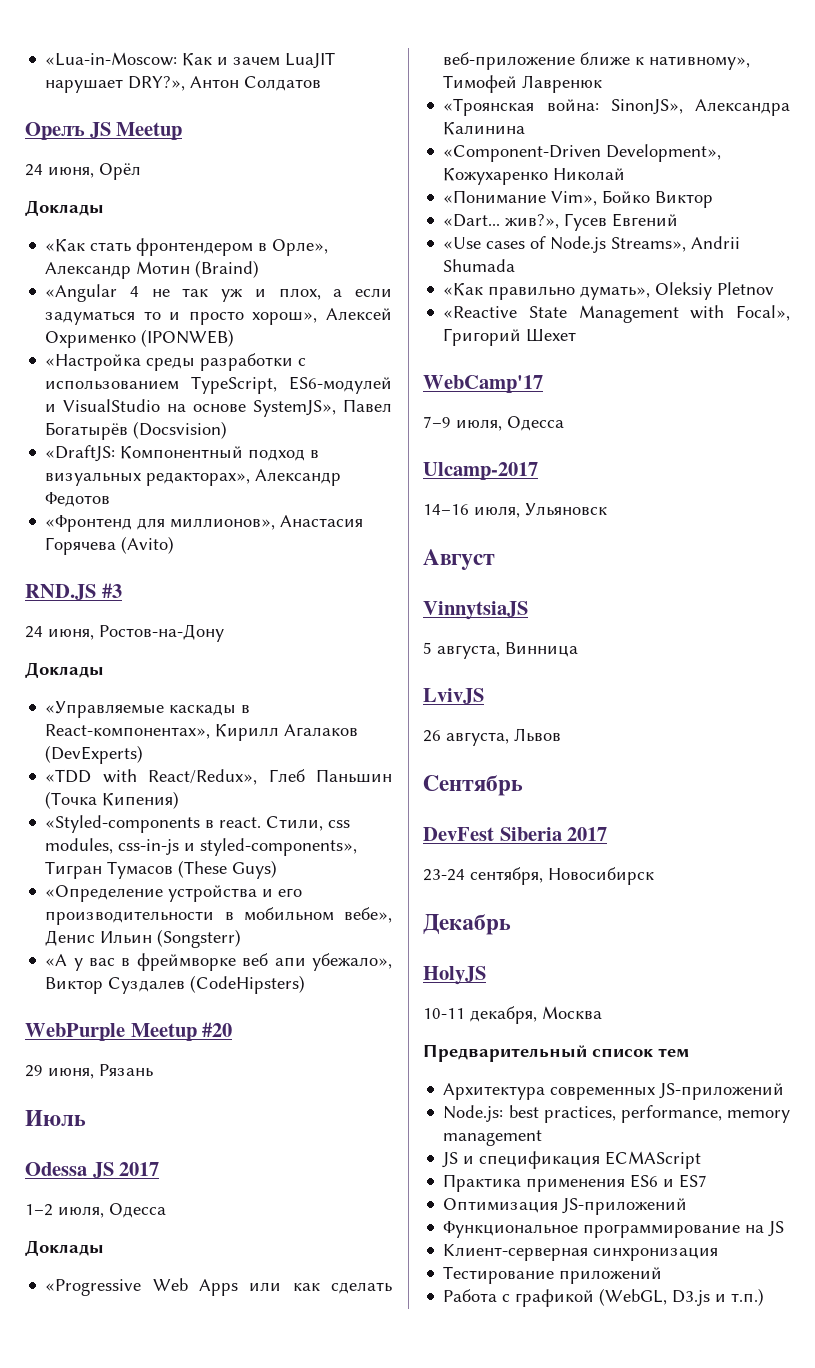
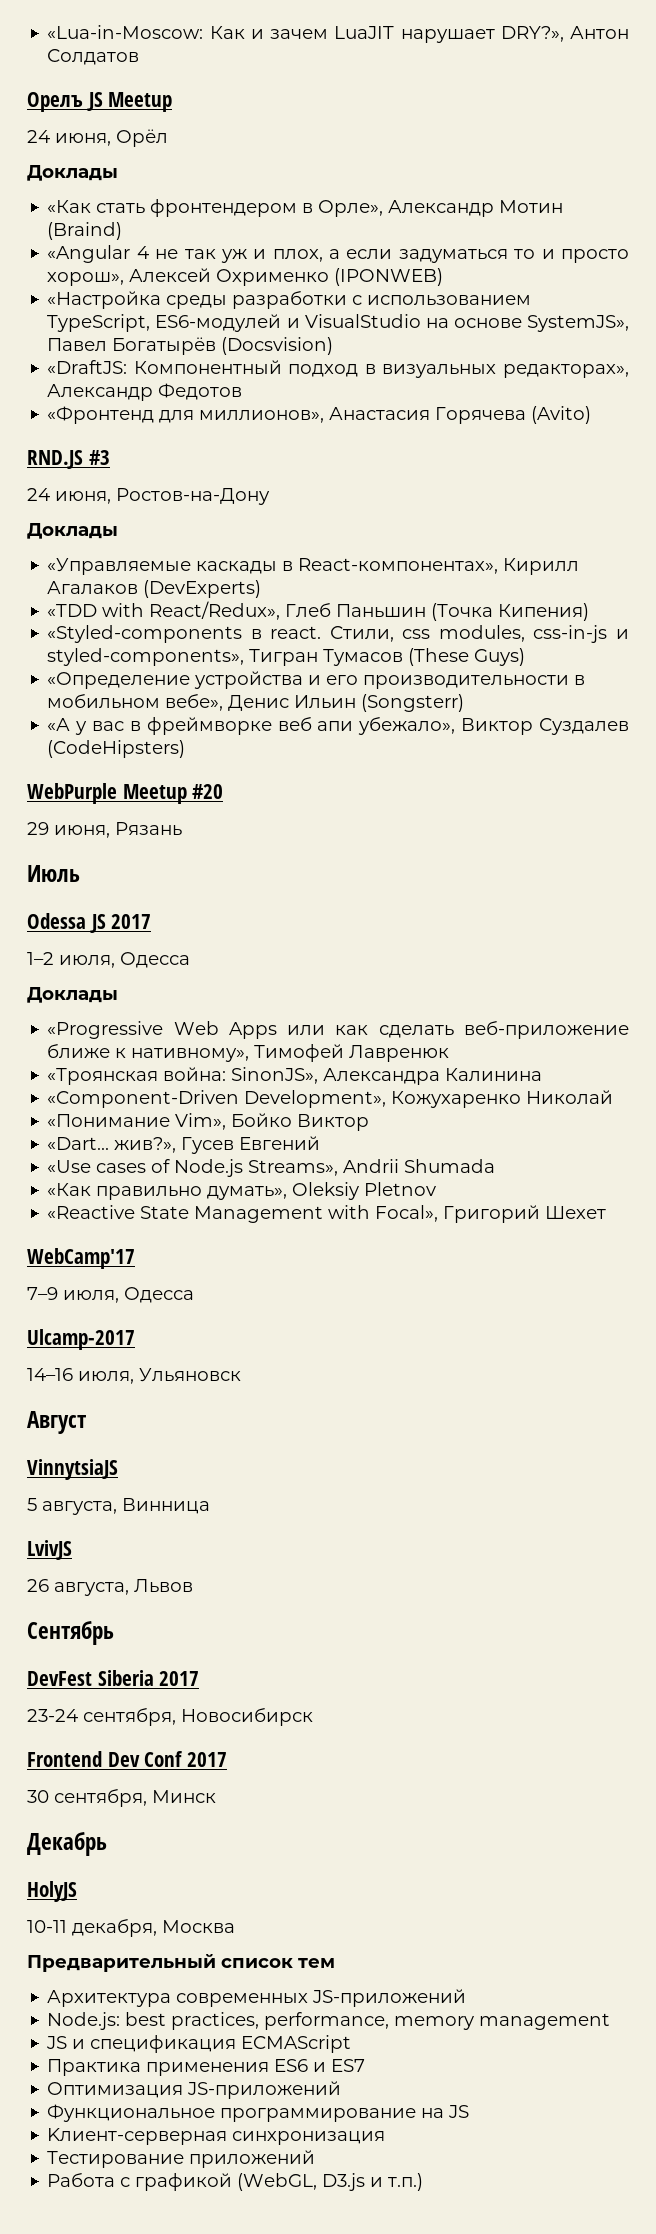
(654, 876) none -> [27,1751,227,1767] [27,1789,216,1807] // Frontend Dev Conf 2017 // 30 сентября, Минск

